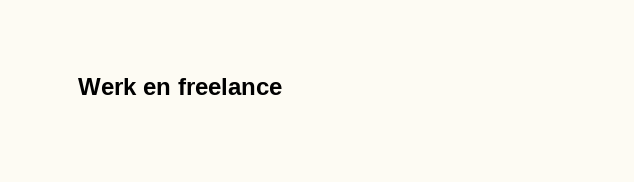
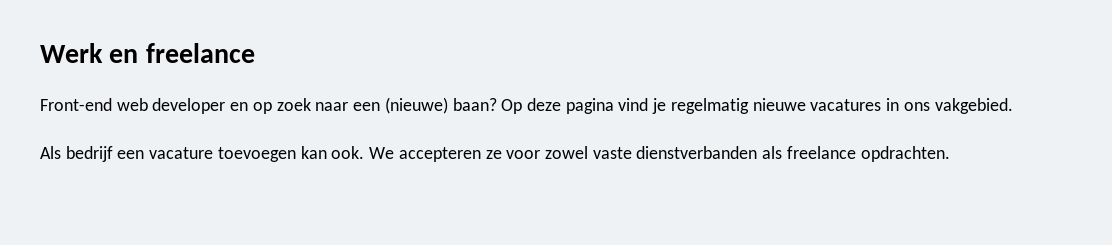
(282, 86) none -> [40,97,1013,114] [40,146,950,162] // Front-end web developer en op zoek naar een (nieuwe) baan? Op deze pagina vind je regelmatig nieuwe vacatures in ons vakgebied. // Als bedrijf een vacature toevoegen kan ook. We accepteren ze voor zowel vaste dienstverbanden als freelance opdrachten.

